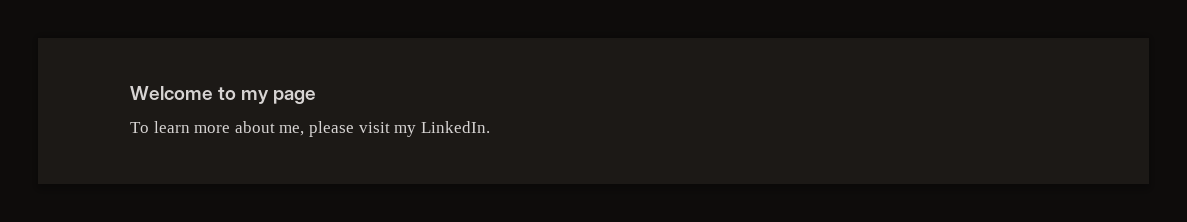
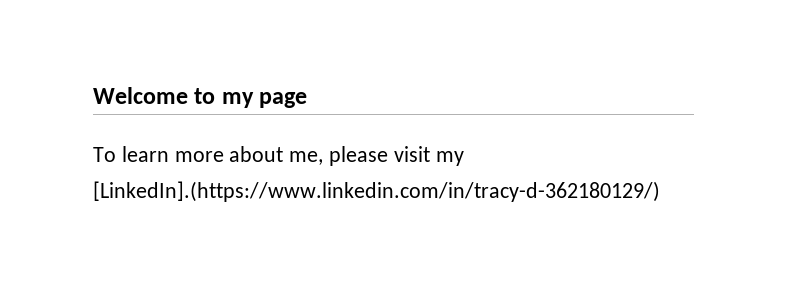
[420,121,490,133] LinkedIn. -> [93,181,660,202] [LinkedIn].(https://www.linkedin.com/in/tracy-d-362180129/)

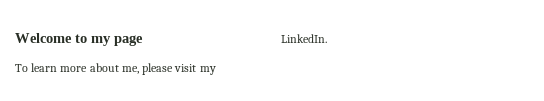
[93,181,660,202] [LinkedIn].(https://www.linkedin.com/in/tracy-d-362180129/) -> [281,34,327,43] LinkedIn.

